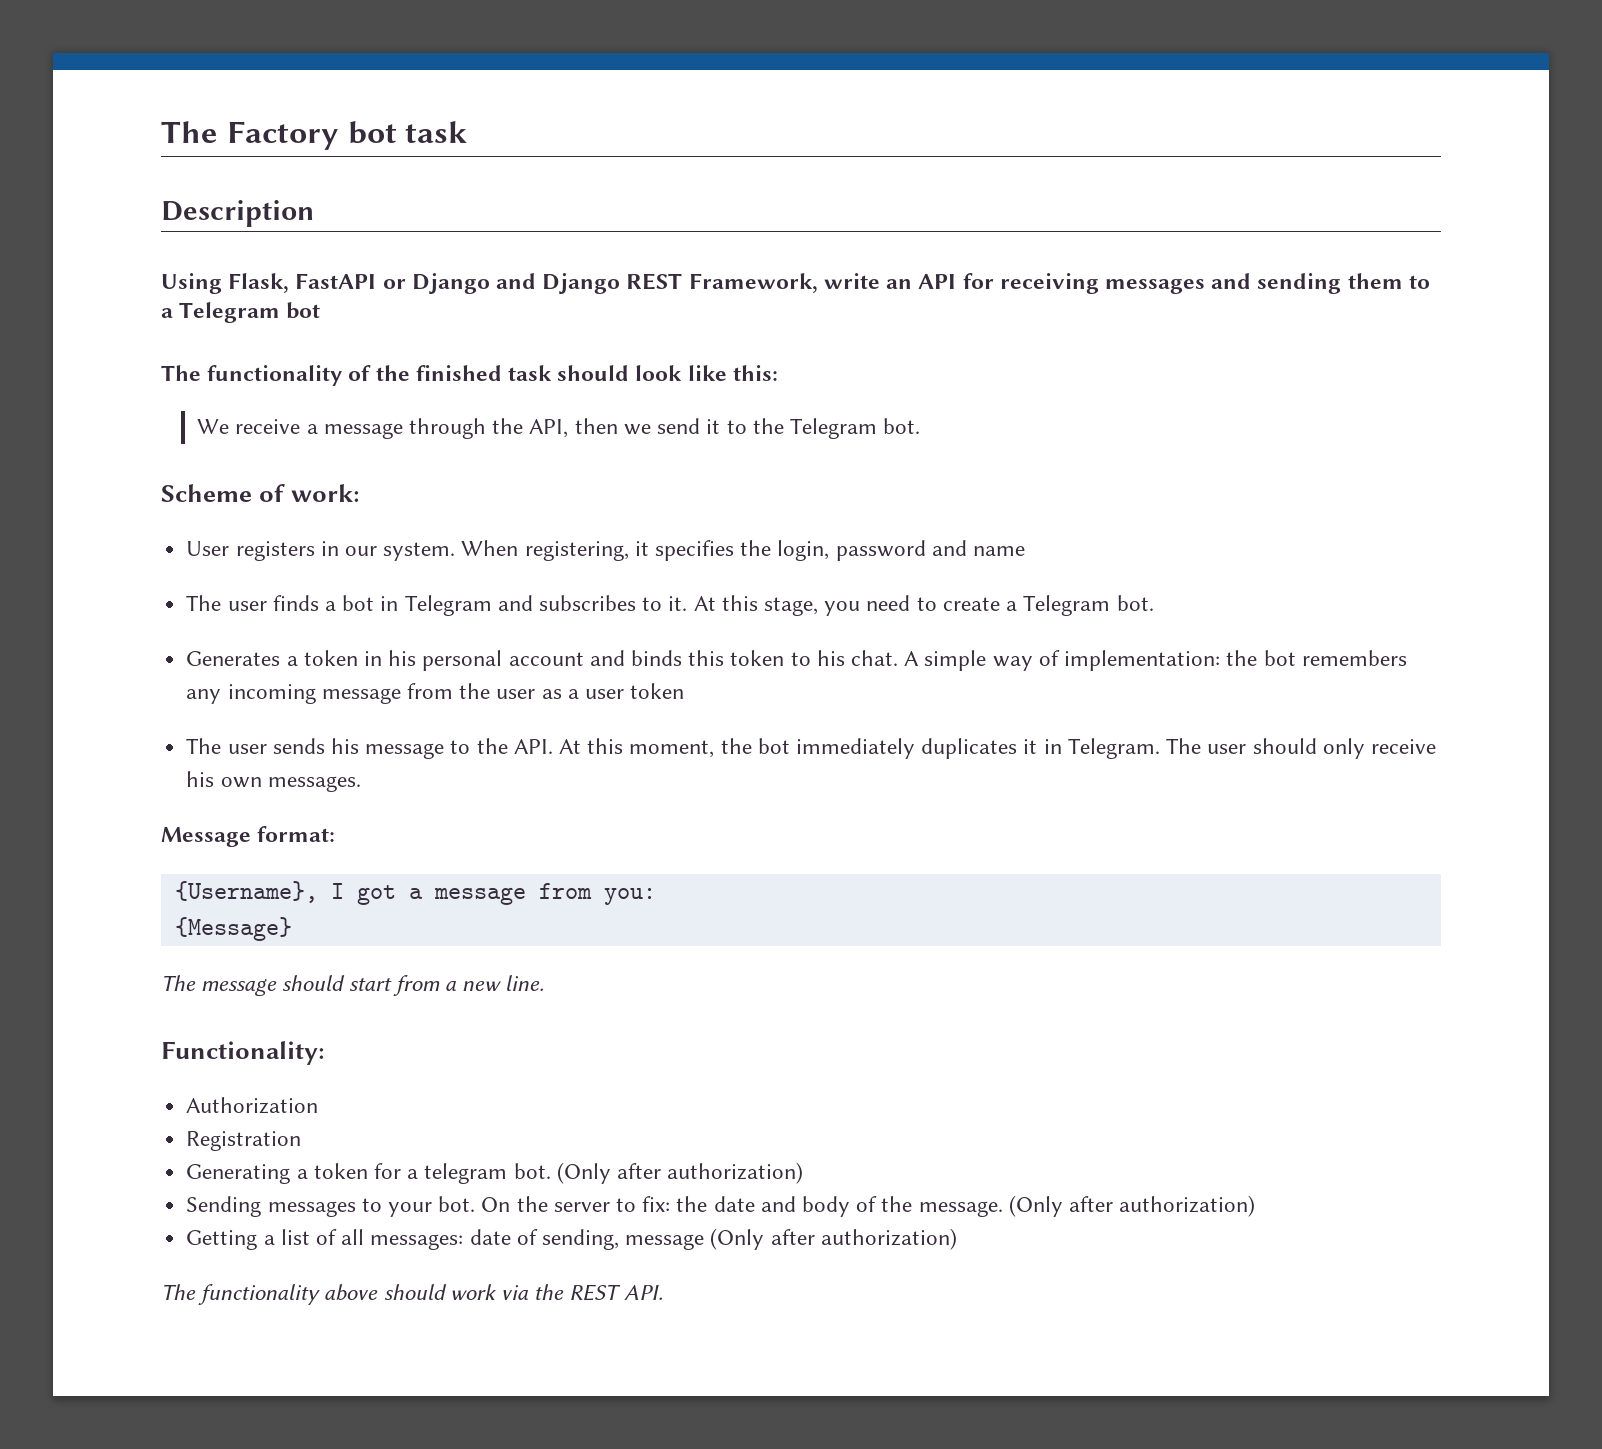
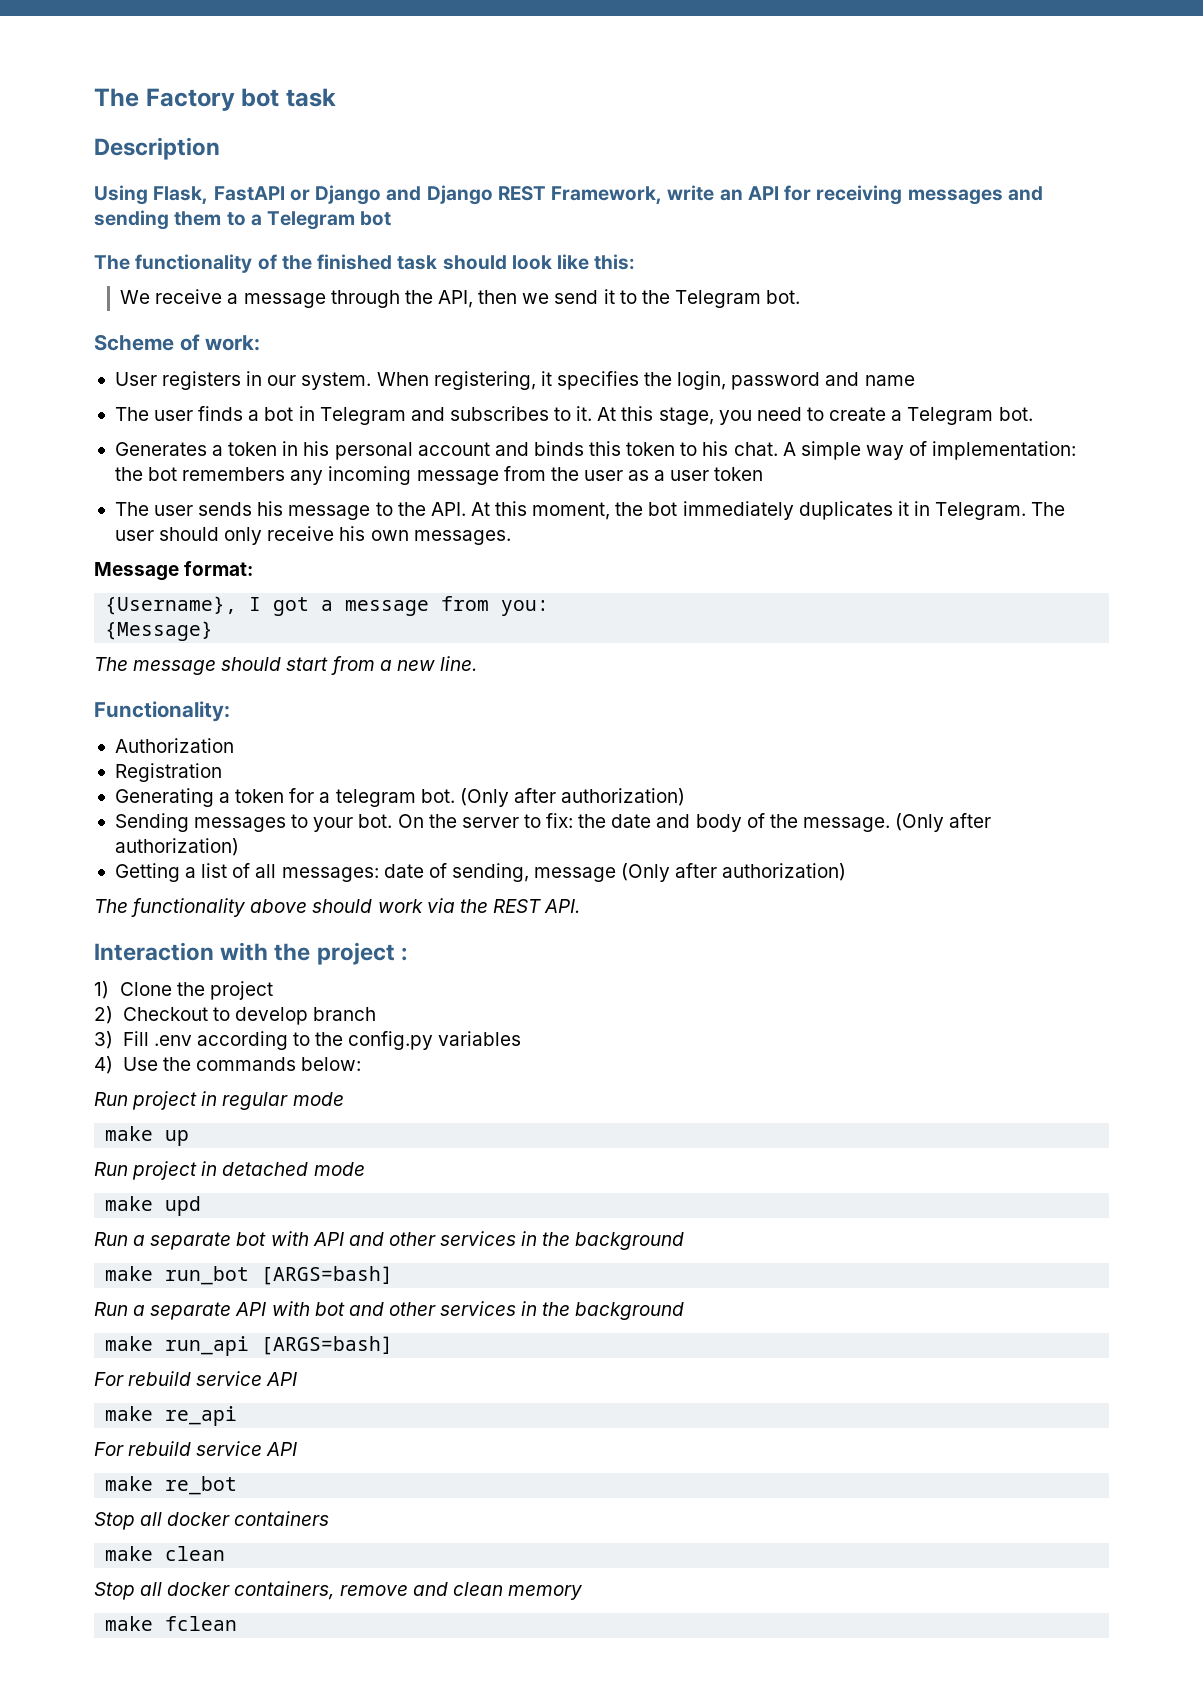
(663, 1292) none -> [94,942,407,965] [94,981,274,1000] [94,1006,376,1025] [94,1031,522,1050] [94,1056,361,1074] [94,1091,344,1110] [105,1126,190,1146] [94,1161,365,1180] [105,1196,202,1216] [94,1231,685,1250] [105,1266,394,1285] [94,1301,685,1320] [105,1336,394,1356] [94,1371,298,1386] [105,1406,238,1426] [94,1441,298,1456] [105,1476,238,1495] [94,1511,330,1530] [105,1546,226,1561] [94,1581,583,1600] [105,1616,238,1631] // Interaction with the project : // 1) Clone the project // 2) Checkout to develop branch // 3) Fill .env according to the config.py variables // 4) Use the commands below: // Run project in regular mode // make up // Run project in detached mode // make upd // Run a separate bot with API and other services in the background // make run_bot [ARGS=bash] // Run a separate API with bot and other services in the background // make run_api [ARGS=bash] // For rebuild service API // make re_api // For rebuild service API // make re_bot // Stop all docker containers // make clean // Stop all docker containers, remove and clean memory // make fclean

